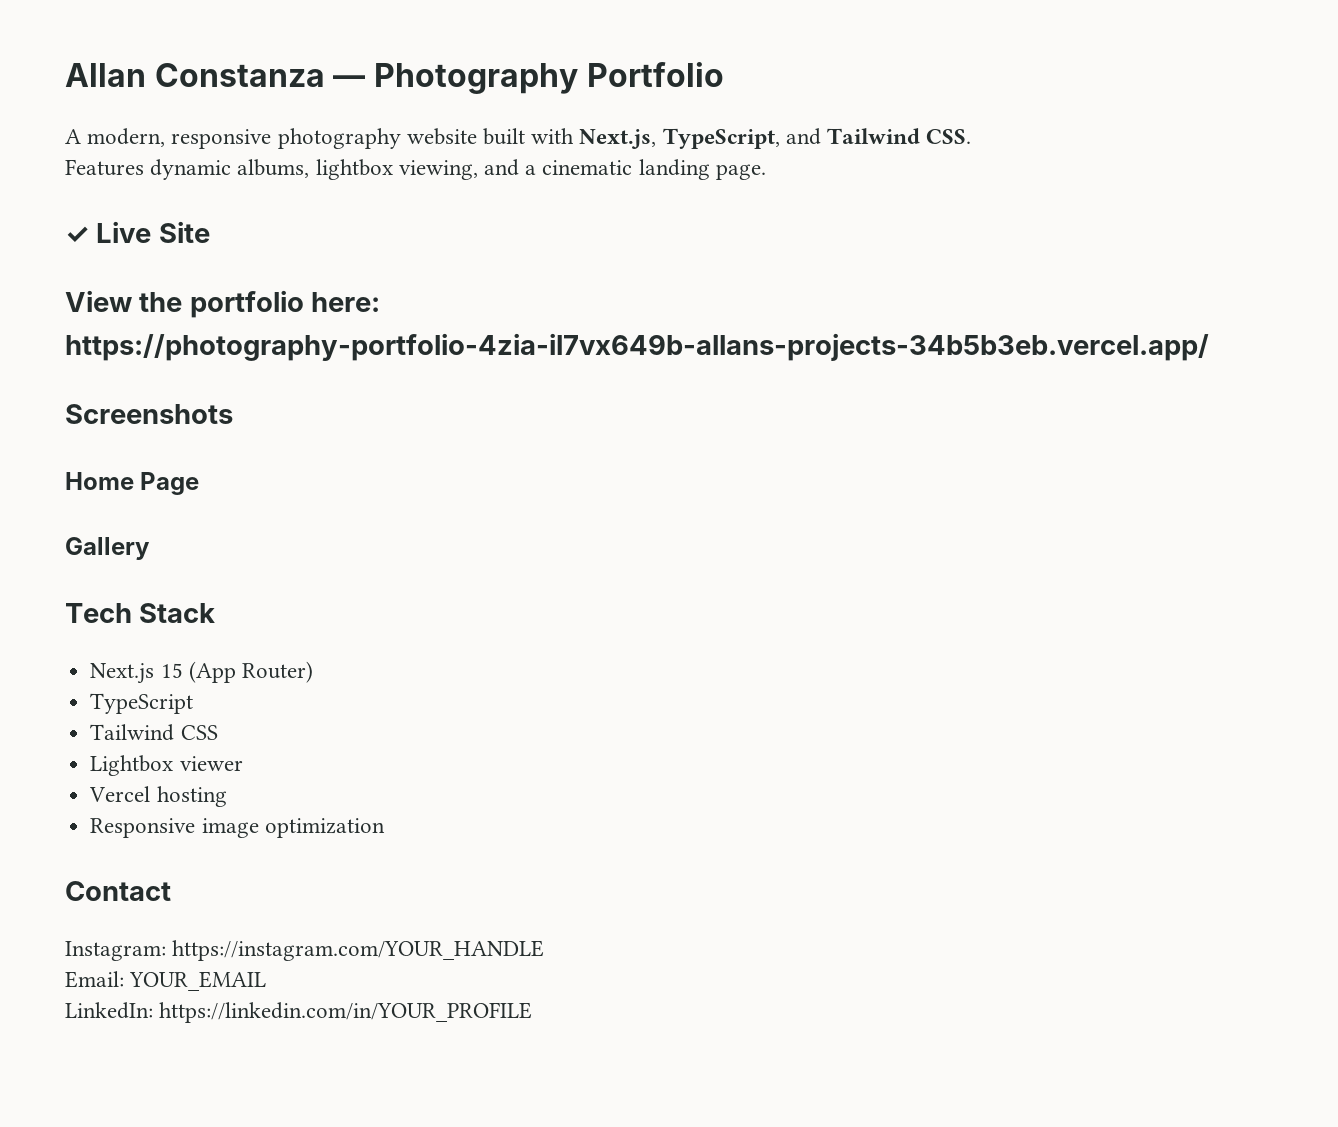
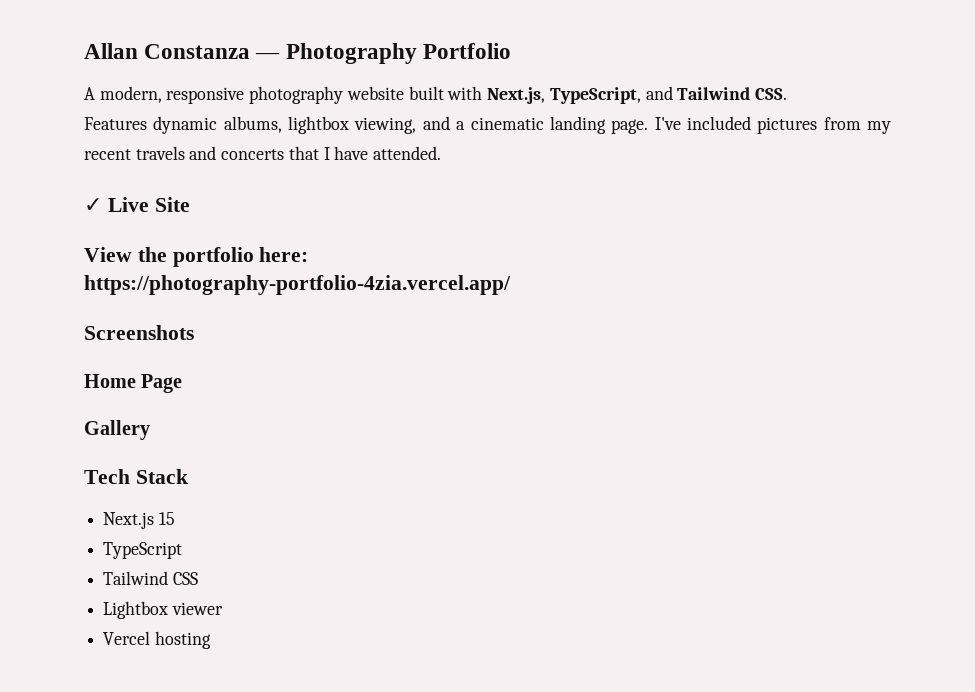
(766, 172) none -> [654,116,891,134] [84,146,442,160] I've included pictures from my recent travels and concerts that I have attended.
[65,333,1209,361] https://photography-portfolio-4zia-il7vx649b-allans-projects-34b5b3eb.vercel.app/ -> [84,275,511,295] https://photography-portfolio-4zia.vercel.app/
[188,661,313,683] (App Router) -> (175, 518) none
[90,818,385,838] [65,881,171,901] [65,940,545,961] [65,971,267,991] [65,1002,533,1023] // Responsive image optimization // Contact // Instagram: https://instagram.com/YOUR_HANDLE // Email: YOUR_EMAIL // LinkedIn: https://linkedin.com/in/YOUR_PROFILE -> (211, 640) none

